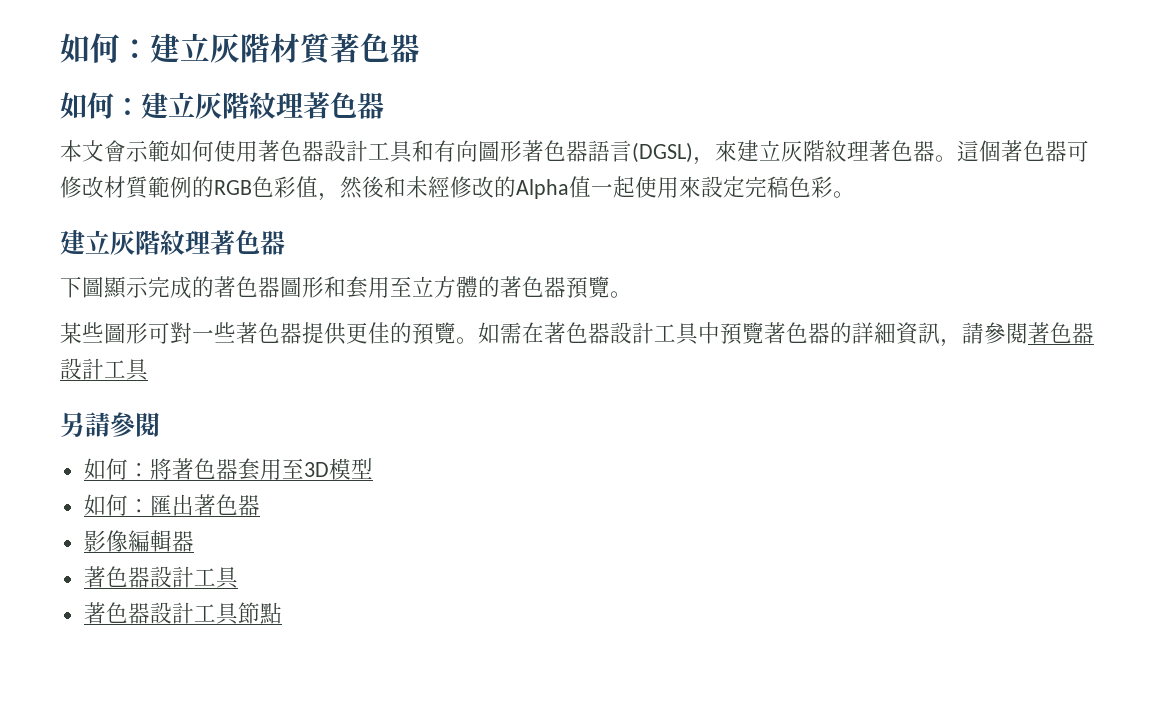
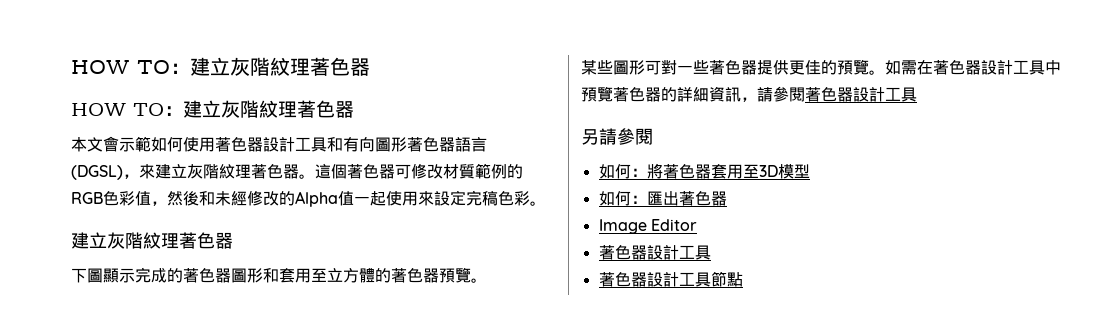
[60,33,420,65] [60,92,114,119] 如何：建立灰階材質著色器 // 如何 -> [71,57,370,76] [71,103,164,116] HOW TO：建立灰階紋理著色器 // HOW TO
[83,530,194,552] 影像編輯器 -> [598,219,697,234] Image Editor

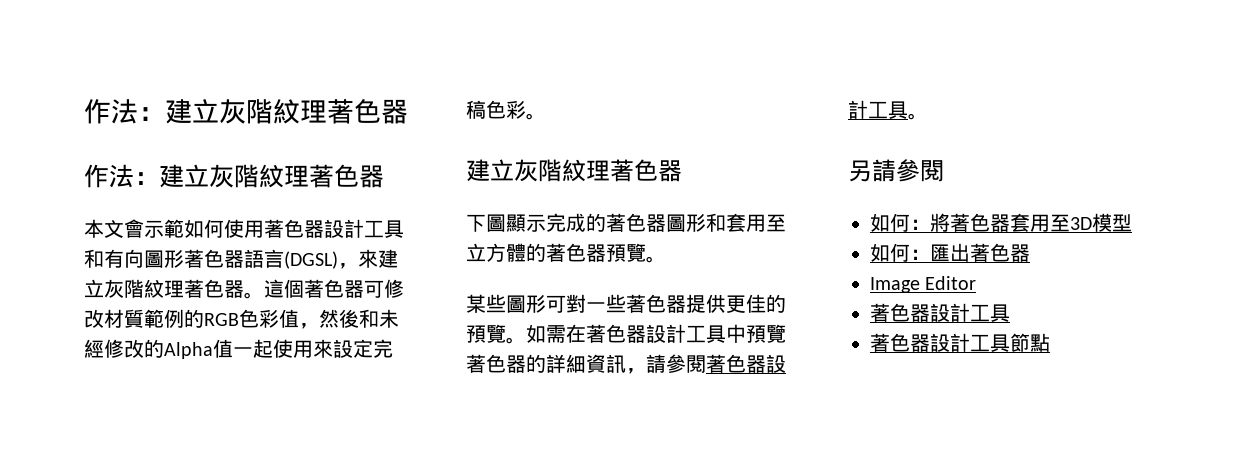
[71,57,370,76] [71,103,164,116] HOW TO：建立灰階紋理著色器 // HOW TO -> [84,99,408,124] [84,164,134,188] 作法：建立灰階紋理著色器 // 作法
(917, 94) none -> [908,113,928,120] 。

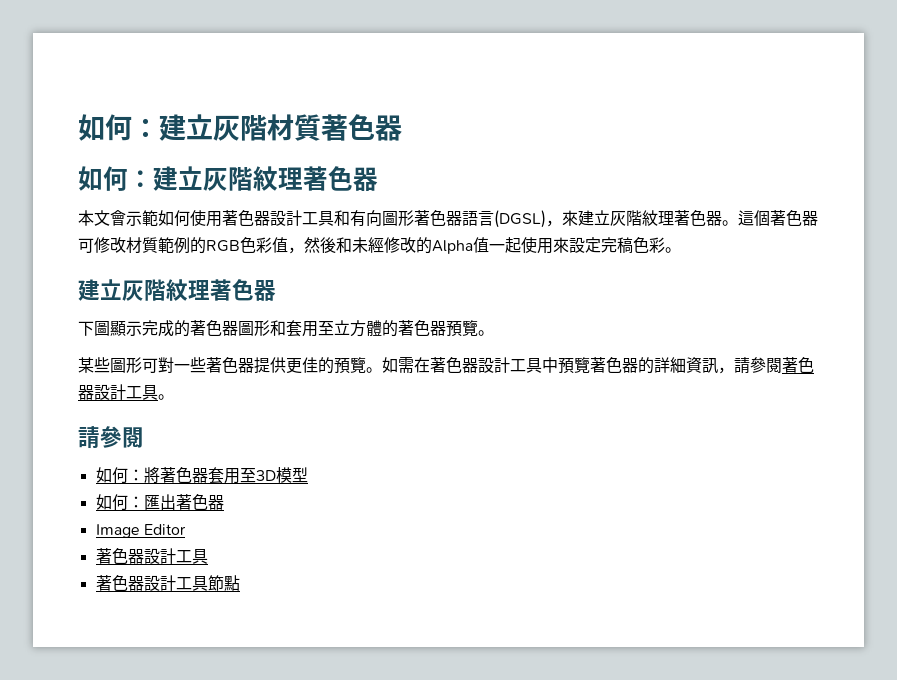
[84,99,408,124] [84,164,134,188] 作法：建立灰階紋理著色器 // 作法 -> [78,114,402,141] [78,166,128,191] 如何：建立灰階材質著色器 // 如何
[848,160,872,182] 另 -> (174, 397) none

